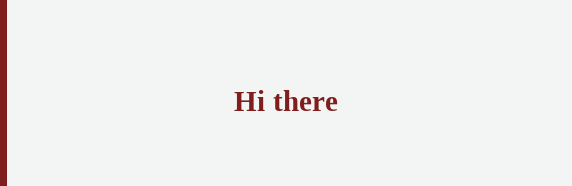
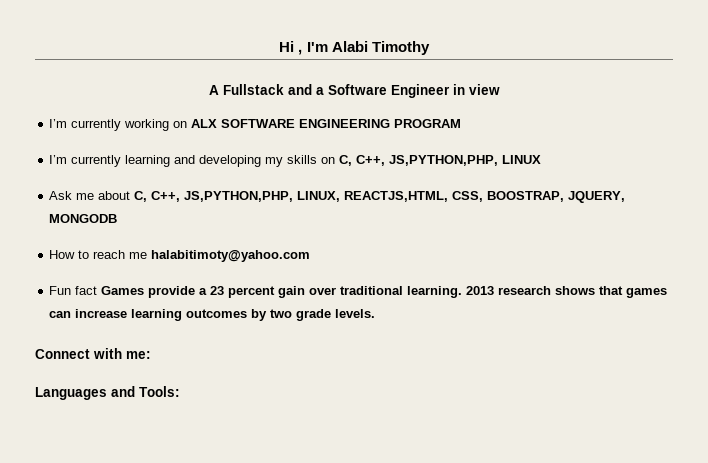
[272,90,338,111] there -> [298,41,430,55] [208,84,500,98] [49,119,462,131] [49,155,542,167] [49,191,626,203] [49,214,118,223] [49,250,311,262] [49,286,668,298] [49,309,376,321] [35,348,151,359] [35,386,180,400] , I'm Alabi Timothy // A Fullstack and a Software Engineer in view // I’m currently working on ALX SOFTWARE ENGINEERING PROGRAM // I’m currently learning and developing my skills on C, C++, JS,PYTHON,PHP, LINUX // Ask me about C, C++, JS,PYTHON,PHP, LINUX, REACTJS,HTML, CSS, BOOSTRAP, JQUERY, MONGODB // How to reach me halabitimoty@yahoo.com // Fun fact Games provide a 23 percent gain over traditional learning. 2013 research shows that games can increase learning outcomes by two grade levels. // Connect with me: // Languages and Tools:

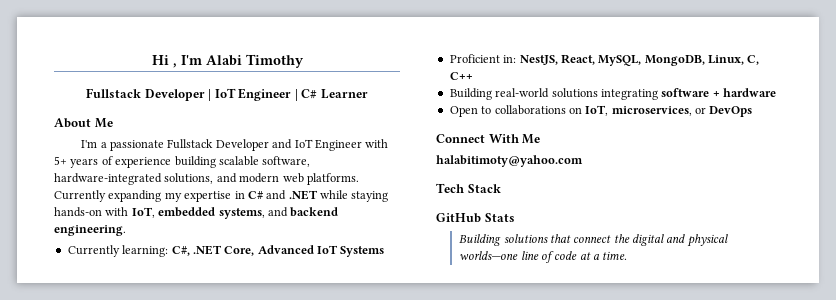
[208,84,500,98] [49,119,462,131] [49,155,542,167] [49,191,626,203] [49,214,118,223] [49,250,311,262] [49,286,668,298] [49,309,376,321] [35,348,151,359] [35,386,180,400] A Fullstack and a Software Engineer in view // I’m currently working on ALX SOFTWARE ENGINEERING PROGRAM // I’m currently learning and developing my skills on C, C++, JS,PYTHON,PHP, LINUX // Ask me about C, C++, JS,PYTHON,PHP, LINUX, REACTJS,HTML, CSS, BOOSTRAP, JQUERY, MONGODB // How to reach me halabitimoty@yahoo.com // Fun fact Games provide a 23 percent gain over traditional learning. 2013 research shows that games can increase learning outcomes by two grade levels. // Connect with me: // Languages and Tools: -> [86,88,368,101] [54,118,113,128] [81,139,389,151] [54,156,311,168] [54,173,359,185] [54,190,389,202] [54,207,339,219] [54,225,126,236] [67,245,385,257] [449,54,760,66] [449,72,473,80] [449,88,776,100] [449,105,753,117] [436,134,541,144] [436,155,583,167] [436,183,501,193] [436,213,515,223] [459,234,728,247] [459,251,628,263] Fullstack Developer | IoT Engineer | C# Learner // About Me // I'm a passionate Fullstack Developer and IoT Engineer with 5+ years of experience building scalable software, hardware-integrated solutions, and modern web platforms. Currently expanding my expertise in C# and .NET while staying hands-on with IoT, embedded systems, and backend engineering. // Currently learning: C#, .NET Core, Advanced IoT Systems // Proficient in: NestJS, React, MySQL, MongoDB, Linux, C, C++ // Building real-world solutions integrating software + hardware // Open to collaborations on IoT, microservices, or DevOps // Connect With Me // halabitimoty@yahoo.com // Tech Stack // GitHub Stats // Building solutions that connect the digital and physical worlds—one line of code at a time.

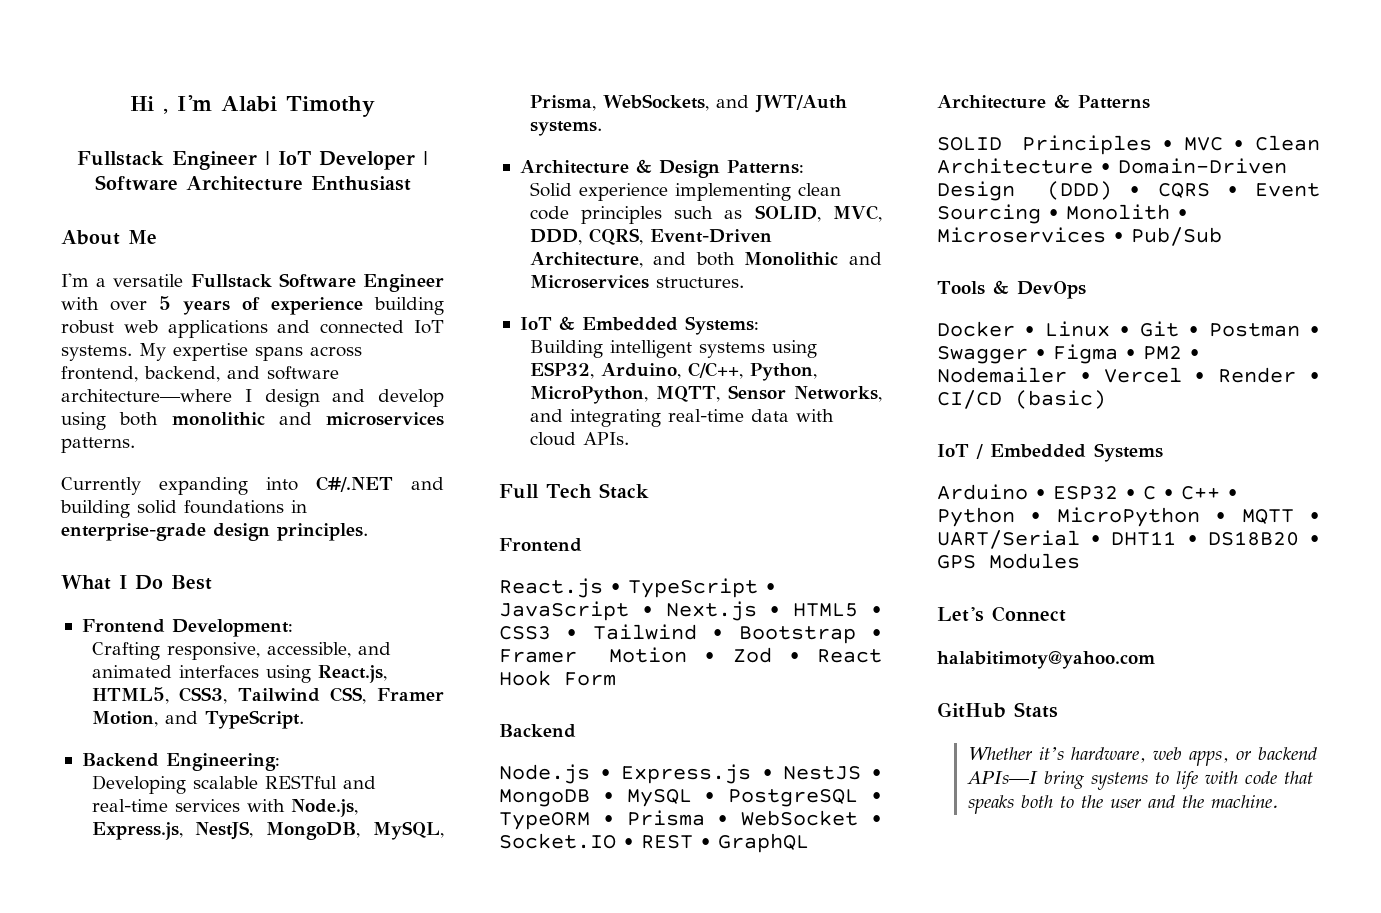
[144,88,368,101] [54,118,113,128] [81,139,389,151] [54,156,311,168] [54,173,359,185] [54,190,389,202] [54,207,339,219] [54,225,126,236] [67,245,385,257] [449,54,760,66] [449,72,473,80] [449,88,776,100] [449,105,753,117] Developer | IoT Engineer | C# Learner // About Me // I'm a passionate Fullstack Developer and IoT Engineer with 5+ years of experience building scalable software, hardware-integrated solutions, and modern web platforms. Currently expanding my expertise in C# and .NET while staying hands-on with IoT, embedded systems, and backend engineering. // Currently learning: C#, .NET Core, Advanced IoT Systems // Proficient in: NestJS, React, MySQL, MongoDB, Linux, C, C++ // Building real-world solutions integrating software + hardware // Open to collaborations on IoT, microservices, or DevOps // -> [172,151,428,170] [94,175,411,191] [61,230,157,245] [61,273,444,292] [61,296,444,315] [61,320,444,338] [61,343,362,361] [61,366,339,382] [61,389,444,407] [61,412,444,430] [61,437,135,453] [61,476,444,495] [60,500,307,518] [61,523,368,541] [61,575,212,590] [81,619,293,637] [91,642,391,660] [91,665,387,683] [91,687,444,704] [91,710,305,729] [81,753,280,771] [91,775,376,794] [91,799,358,817] [91,821,444,840] [529,94,848,113] [529,121,602,136] [519,159,804,178] [529,182,841,201] [529,205,882,224] [529,228,772,245] [529,252,882,268] [529,275,744,289] [519,316,759,335] [529,340,817,358] [529,362,817,381] [529,385,882,404] [529,409,834,427] [529,432,629,446] [499,483,649,499] [499,538,582,552] [499,578,776,598] [499,601,882,621] [499,624,882,644] [499,647,882,663] [499,670,616,686] [499,724,576,738] [499,764,882,784] [499,789,882,807] [499,810,882,830] [499,833,809,853] [937,94,1150,109] [937,135,1320,155] [937,158,1287,174] [937,181,1320,201] [937,204,1188,224] [937,227,1222,246] [937,280,1086,299] [937,321,1320,337] [937,344,1200,364] [937,367,1320,383] [937,390,1106,409] [937,443,1163,462] [937,484,1238,500] [937,507,1320,527] [937,530,1320,549] [937,553,1080,569] [937,607,984,622] Engineer | IoT Developer | Software Architecture Enthusiast // About Me // I'm a versatile Fullstack Software Engineer with over 5 years of experience building robust web applications and connected IoT systems. My expertise spans across frontend, backend, and software architecture—where I design and develop using both monolithic and microservices patterns. // Currently expanding into C#/.NET and building solid foundations in enterprise-grade design principles. // What I Do Best // Frontend Development: // Crafting responsive, accessible, and animated interfaces using React.js, HTML5, CSS3, Tailwind CSS, Framer Motion, and TypeScript. // Backend Engineering: // Developing scalable RESTful and real-time services with Node.js, Express.js, NestJS, MongoDB, MySQL, Prisma, WebSockets, and JWT/Auth systems. // Architecture & Design Patterns: // Solid experience implementing clean code principles such as SOLID, MVC, DDD, CQRS, Event-Driven Architecture, and both Monolithic and Microservices structures. // IoT & Embedded Systems: // Building intelligent systems using ESP32, Arduino, C/C++, Python, MicroPython, MQTT, Sensor Networks, and integrating real-time data with cloud APIs. // Full Tech Stack // Frontend // React.js • TypeScript • JavaScript • Next.js • HTML5 • CSS3 • Tailwind • Bootstrap • Framer Motion • Zod • React Hook Form // Backend // Node.js • Express.js • NestJS • MongoDB • MySQL • PostgreSQL • TypeORM • Prisma • WebSocket • Socket.IO • REST • GraphQL // Architecture & Patterns // SOLID Principles • MVC • Clean Architecture • Domain-Driven Design (DDD) • CQRS • Event Sourcing • Monolith • Microservices • Pub/Sub // Tools & DevOps // Docker • Linux • Git • Postman • Swagger • Figma • PM2 • Nodemailer • Vercel • Render • CI/CD (basic) // IoT / Embedded Systems // Arduino • ESP32 • C • C++ • Python • MicroPython • MQTT • UART/Serial • DHT11 • DS18B20 • GPS Modules // Let's
[488,134,541,144] With Me -> (1066, 614) none
[436,183,501,193] // Tech Stack -> (1155, 659) none
[459,234,728,247] [459,251,628,263] Building solutions that connect the digital and physical worlds—one line of code at a time. -> [967,747,1318,766] [966,771,1313,790] [967,795,1279,814] Whether it’s hardware, web apps, or backend APIs—I bring systems to life with code that speaks both to the user and the machine.

